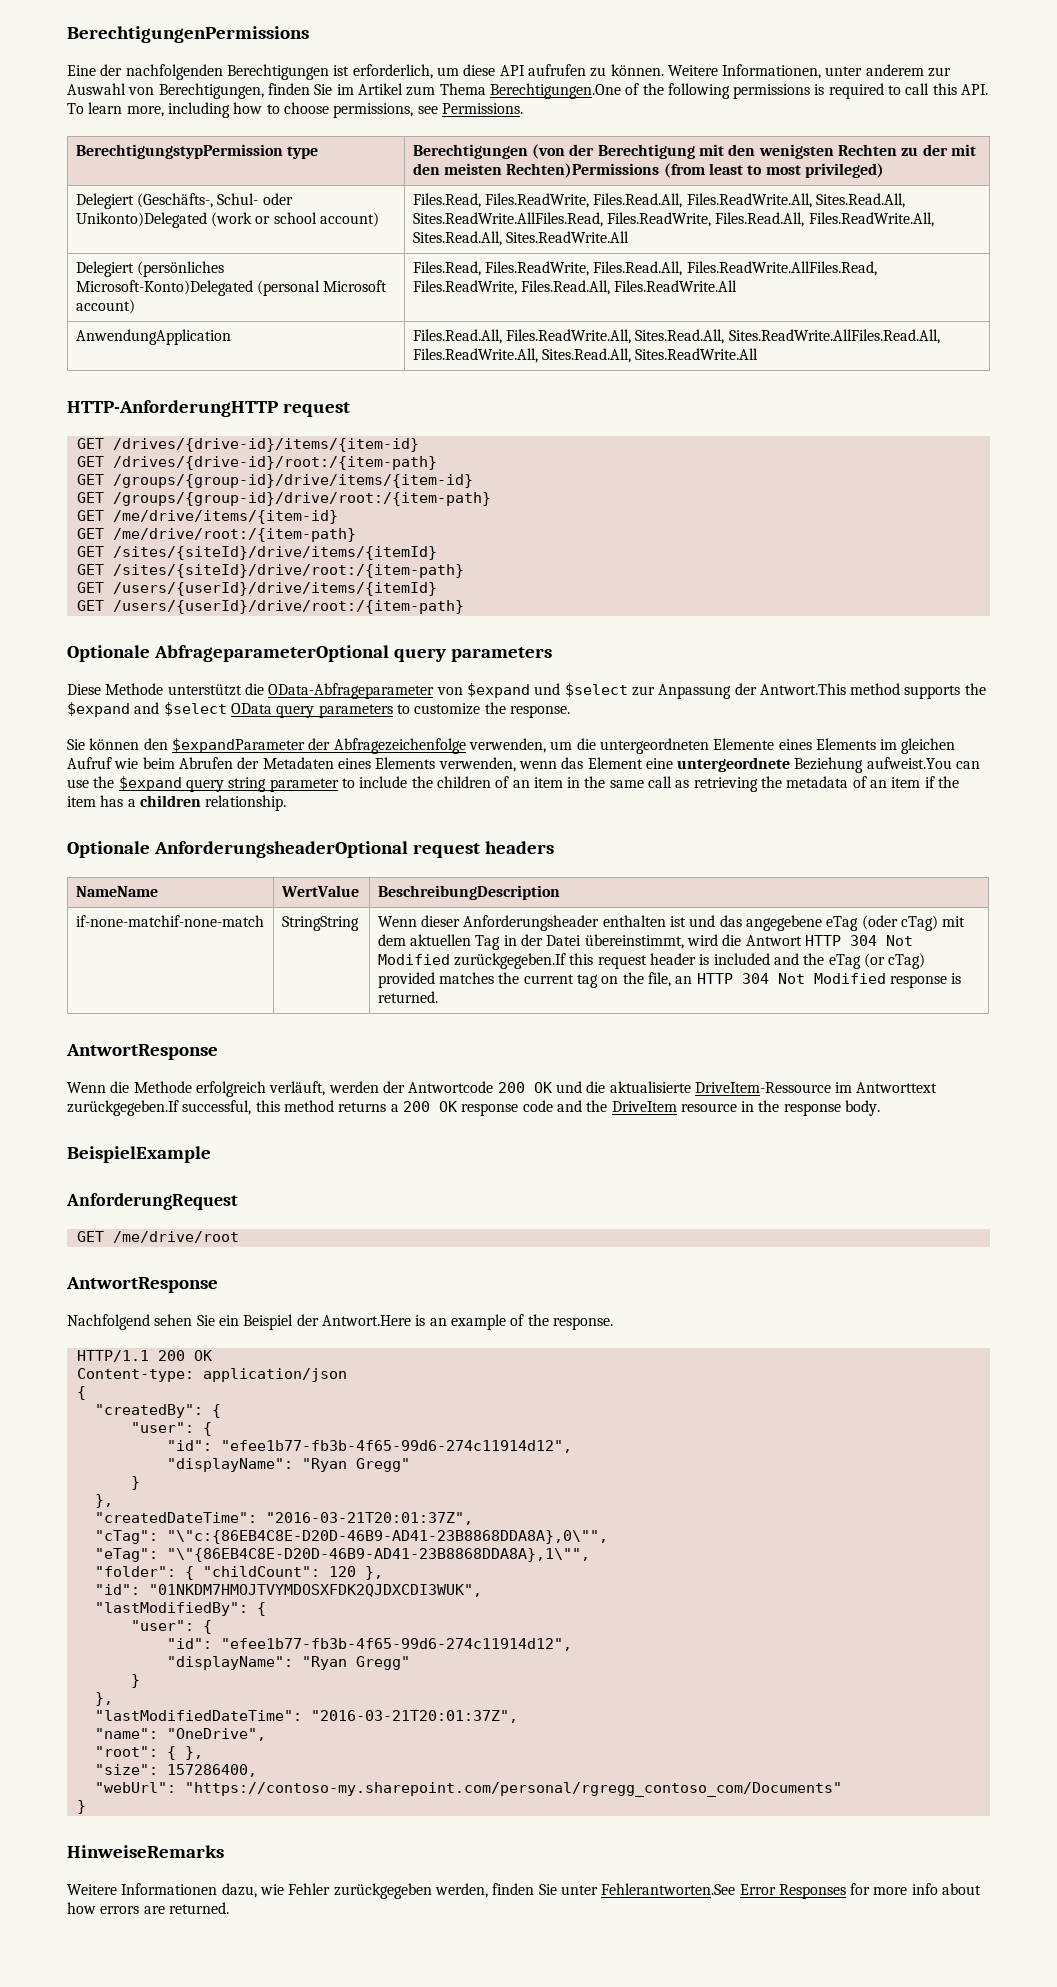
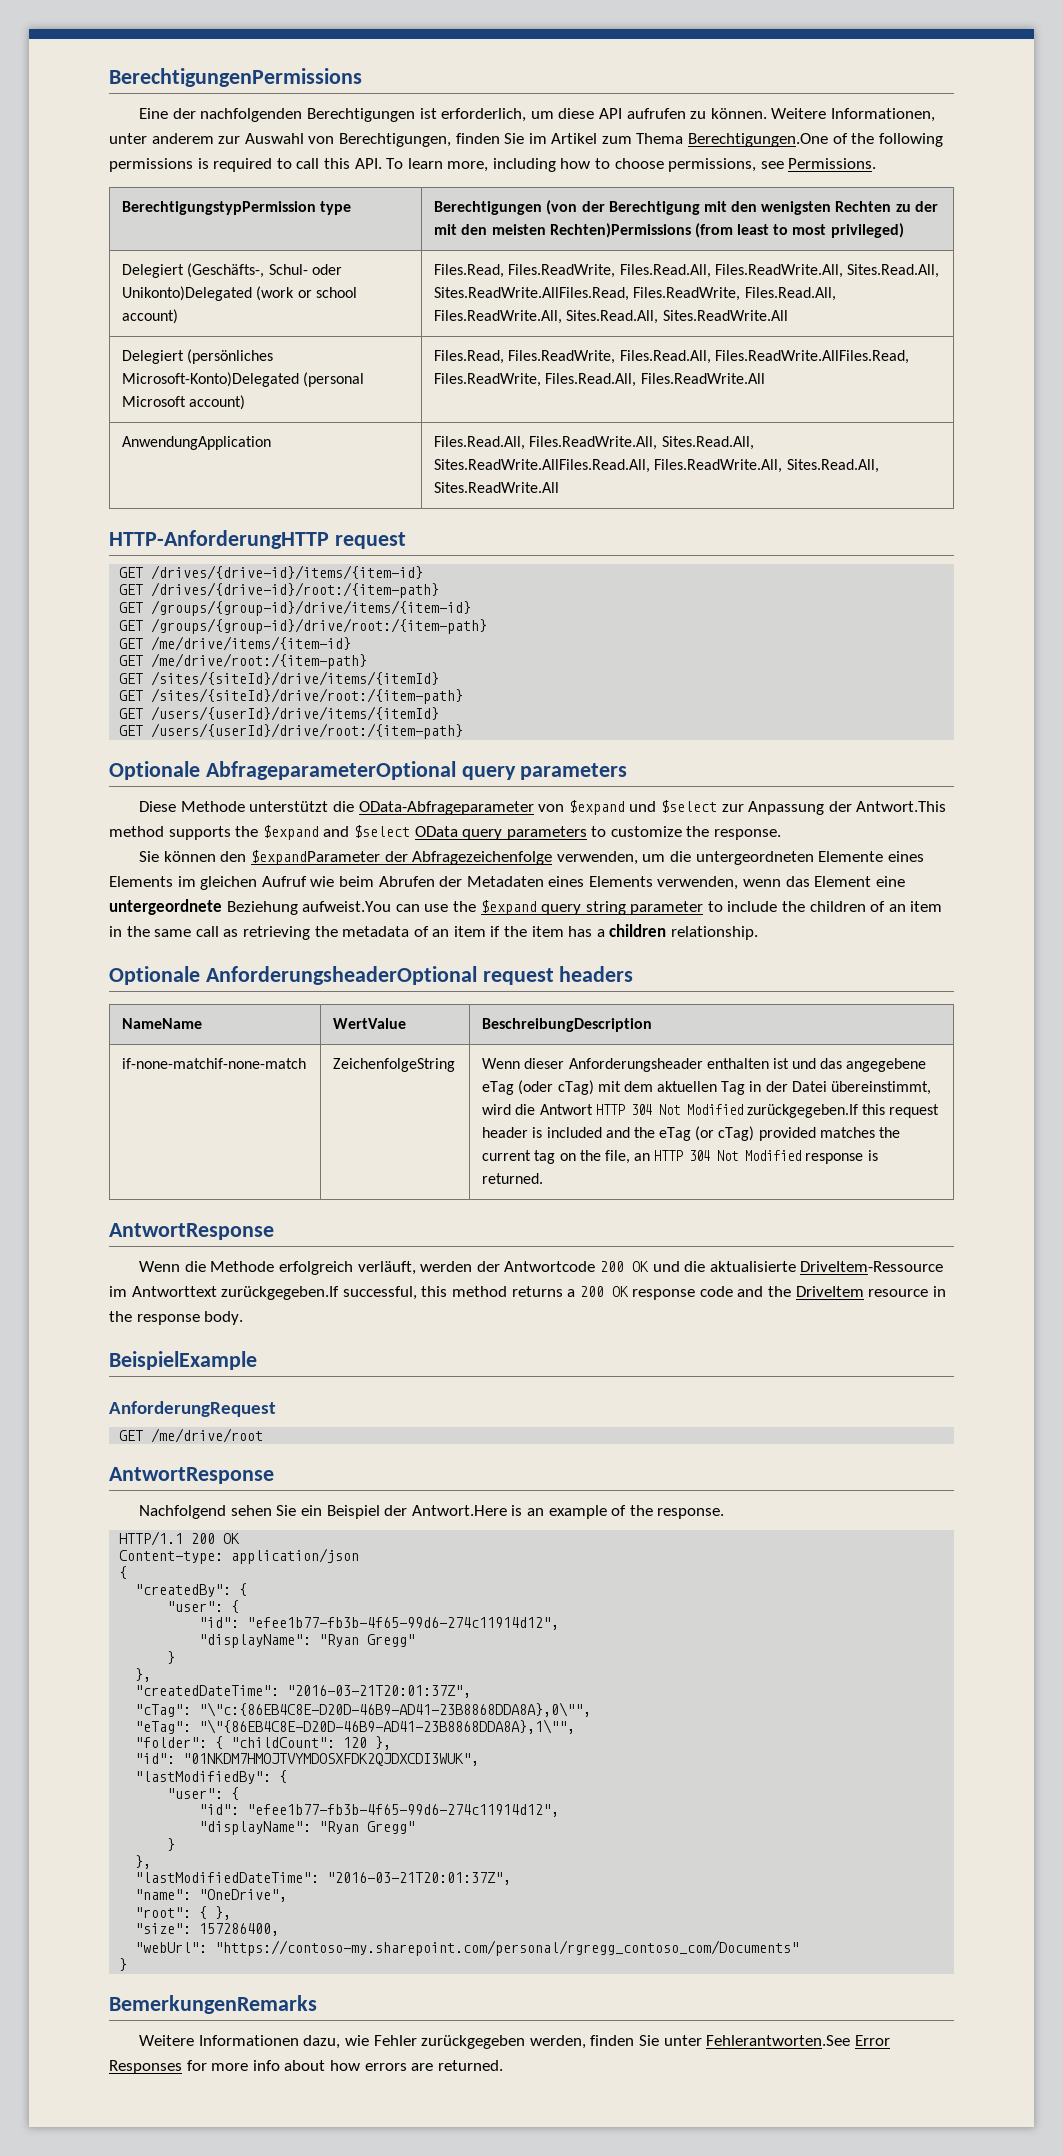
[281,916,359,931] StringString -> [333,1058,456,1072] ZeichenfolgeString
[67,1845,224,1858] HinweiseRemarks -> [109,1995,317,2014] BemerkungenRemarks

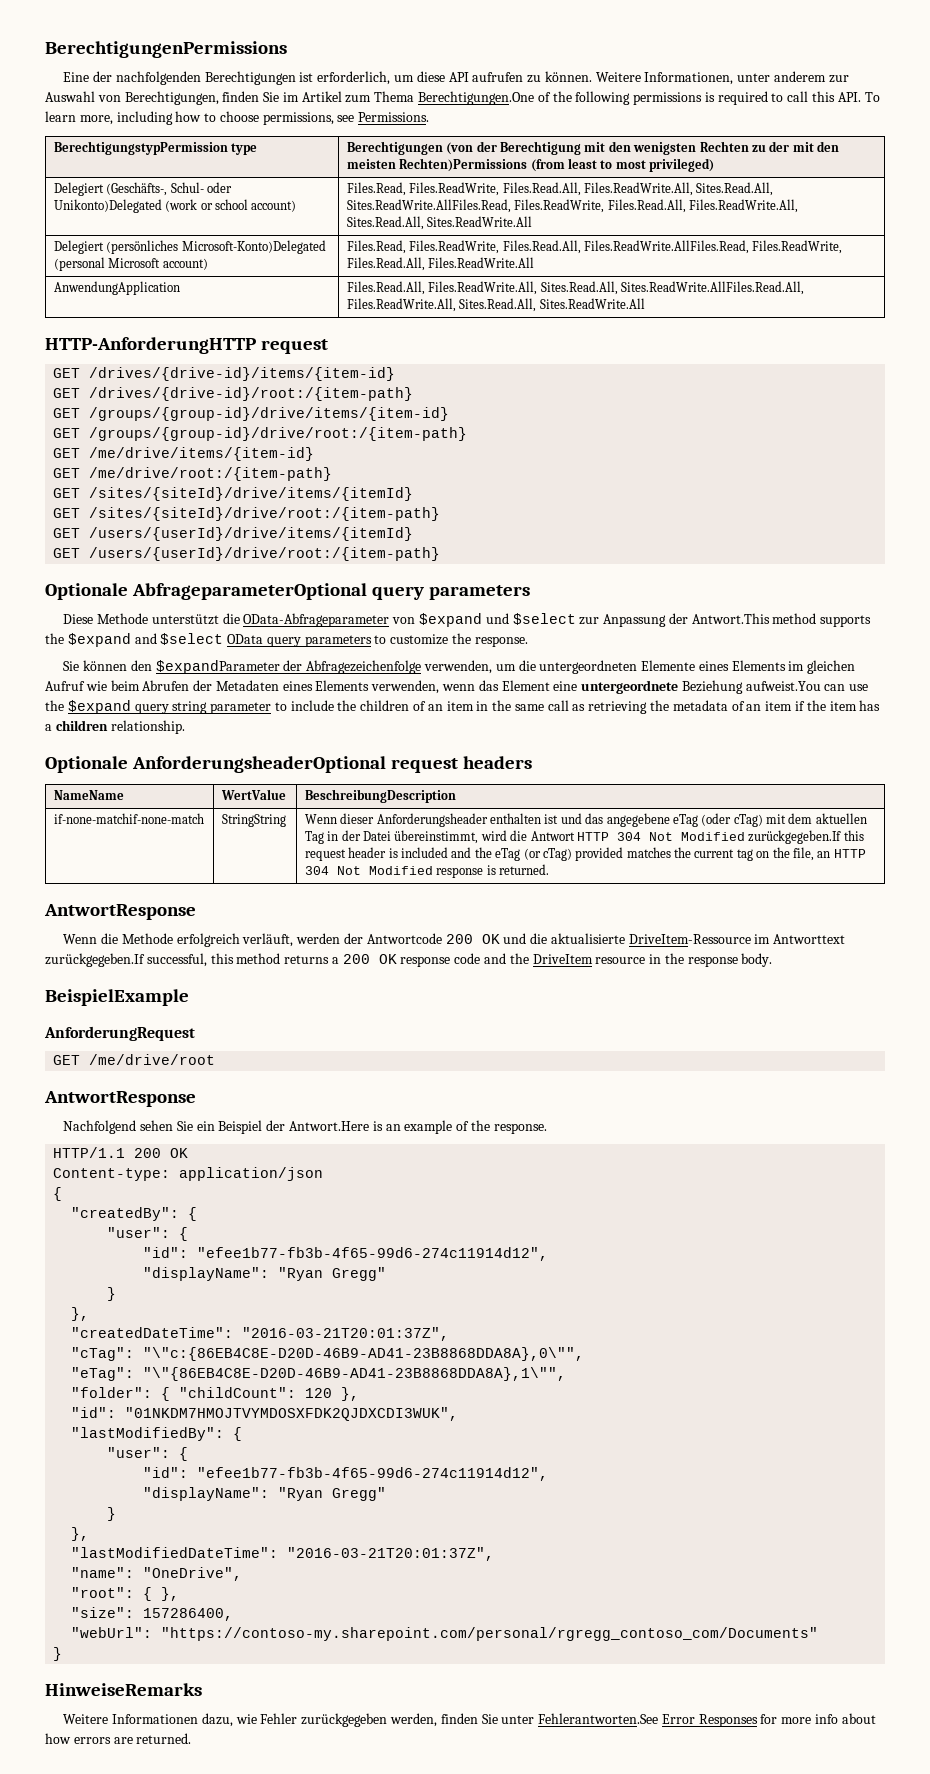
[333,1058,456,1072] ZeichenfolgeString -> [221,814,286,827] StringString
[109,1995,317,2014] BemerkungenRemarks -> [45,1683,202,1696] HinweiseRemarks

